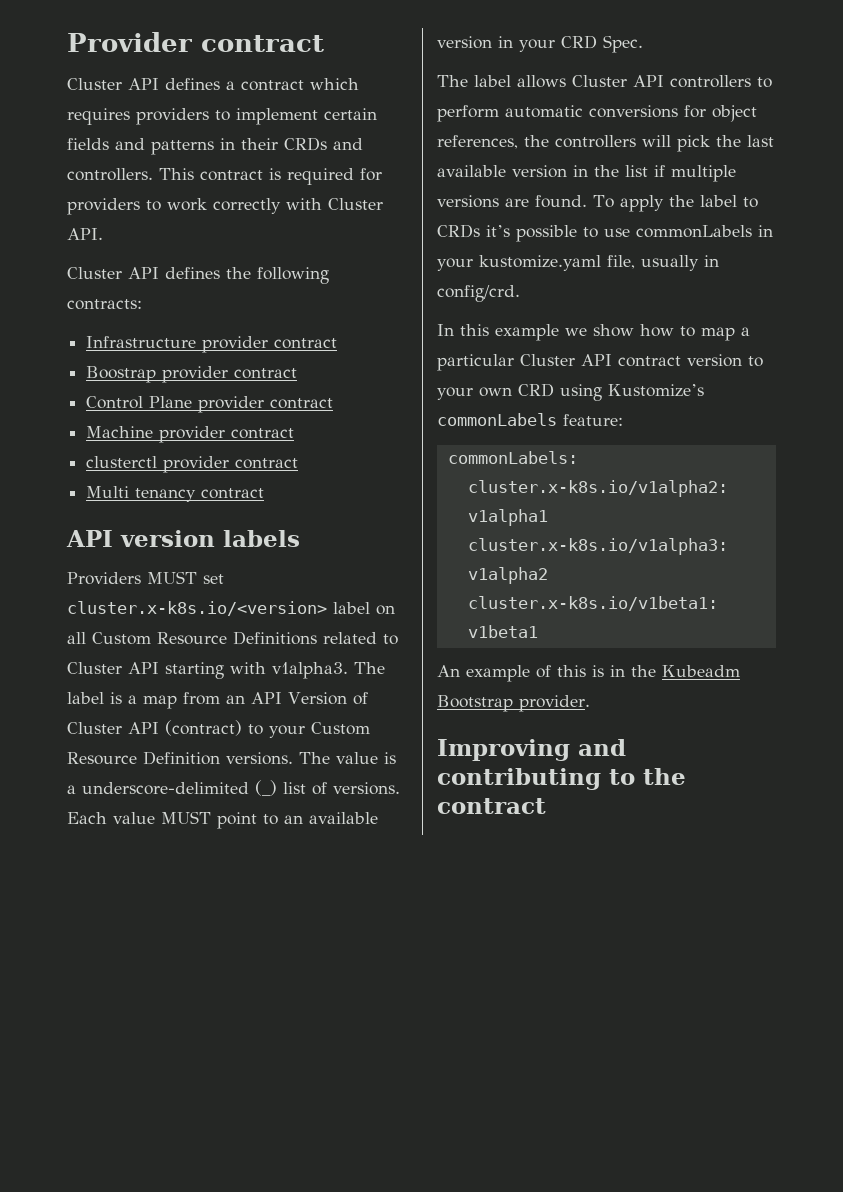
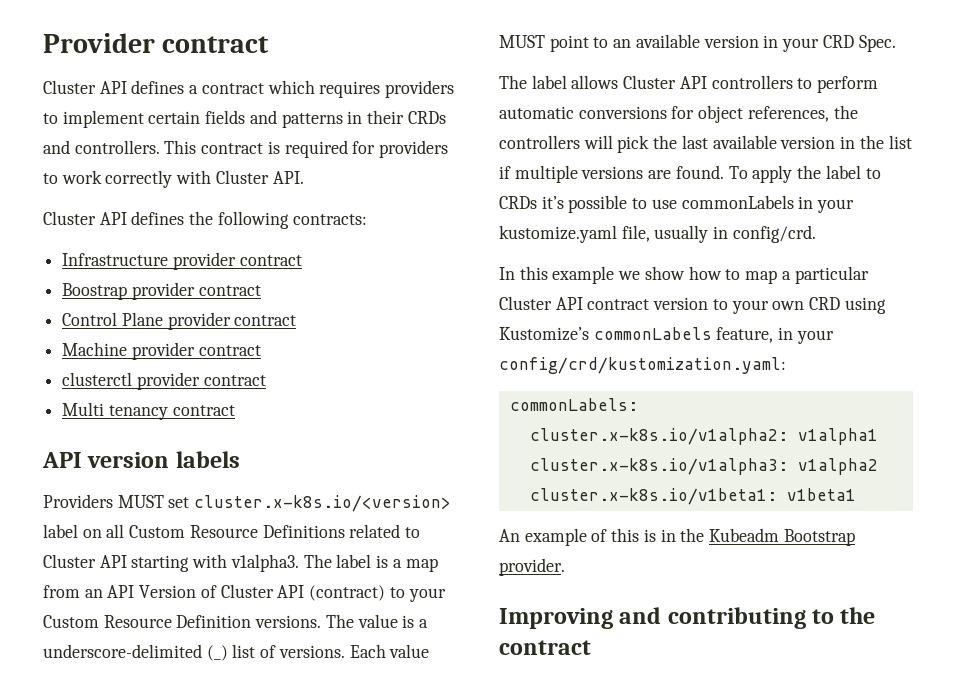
[563,414,623,426] feature: -> [716,327,834,344] [499,357,786,374] feature, in your config/crd/kustomization.yaml:

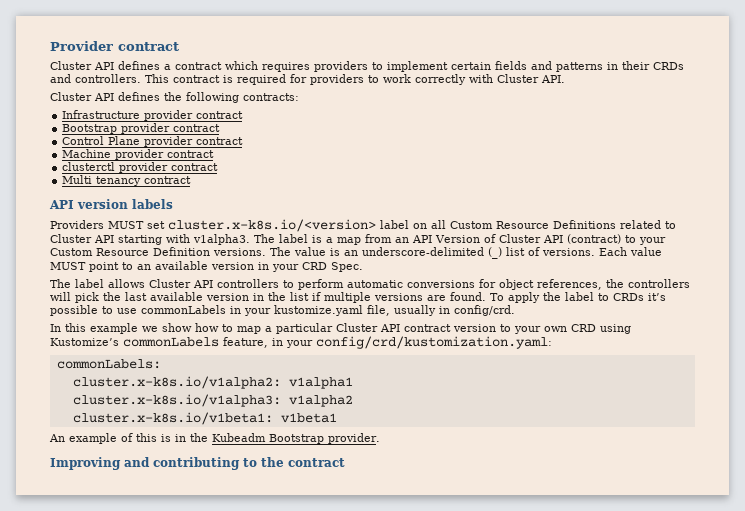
[62,283,128,300] Boostrap -> [62,124,118,134] Bootstrap
[419,619,429,628] a -> [344,250,358,256] an

